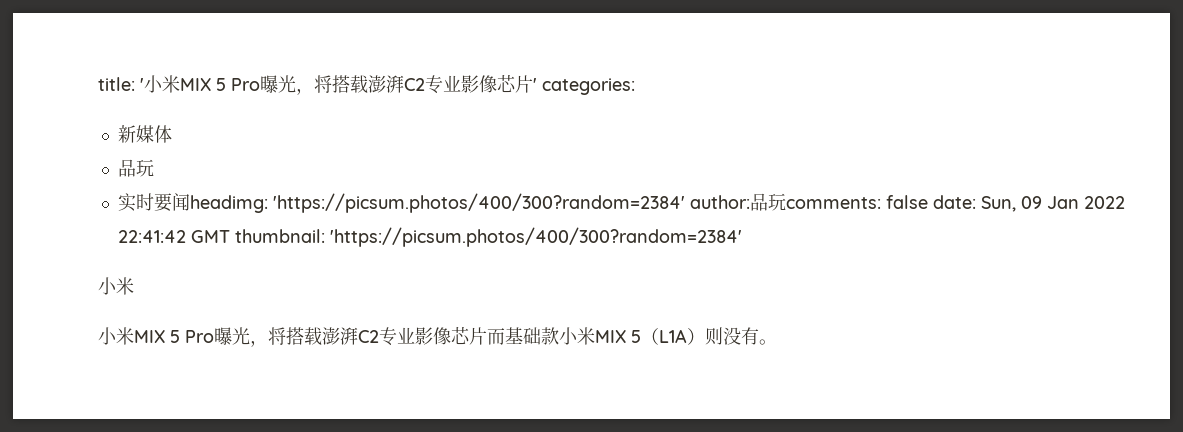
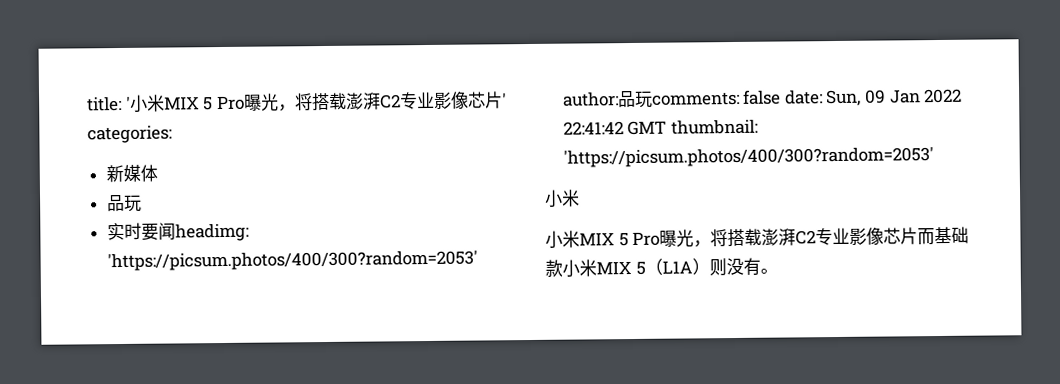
[272,193,685,213] 'https://picsum.photos/400/300?random=2384' -> [106,250,478,272] 'https://picsum.photos/400/300?random=2053'
[329,227,742,247] 'https://picsum.photos/400/300?random=2384' -> [562,147,934,168] 'https://picsum.photos/400/300?random=2053'

